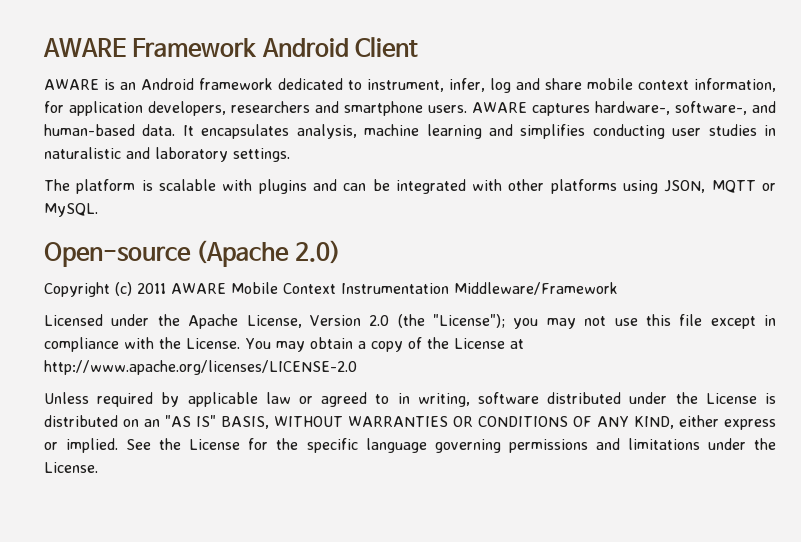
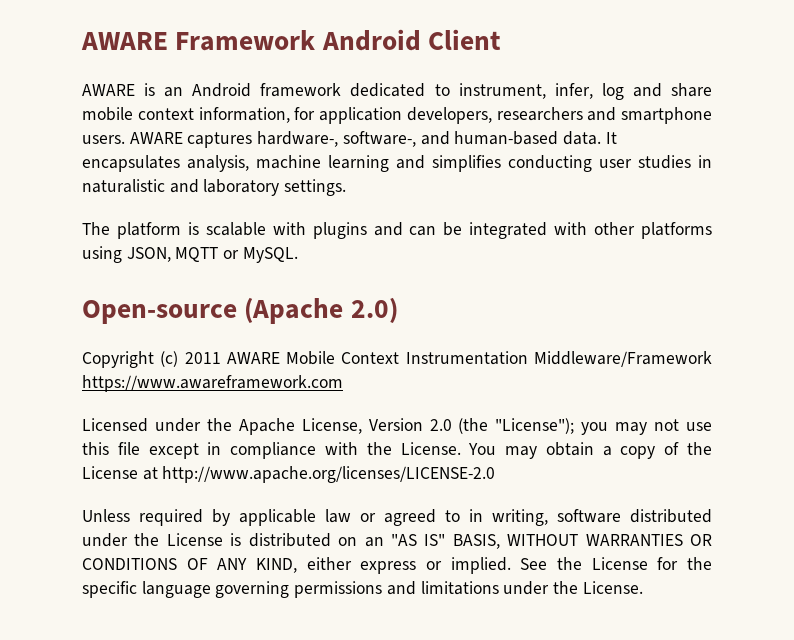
(618, 288) none -> [82,375,343,392] https://www.awareframework.com

